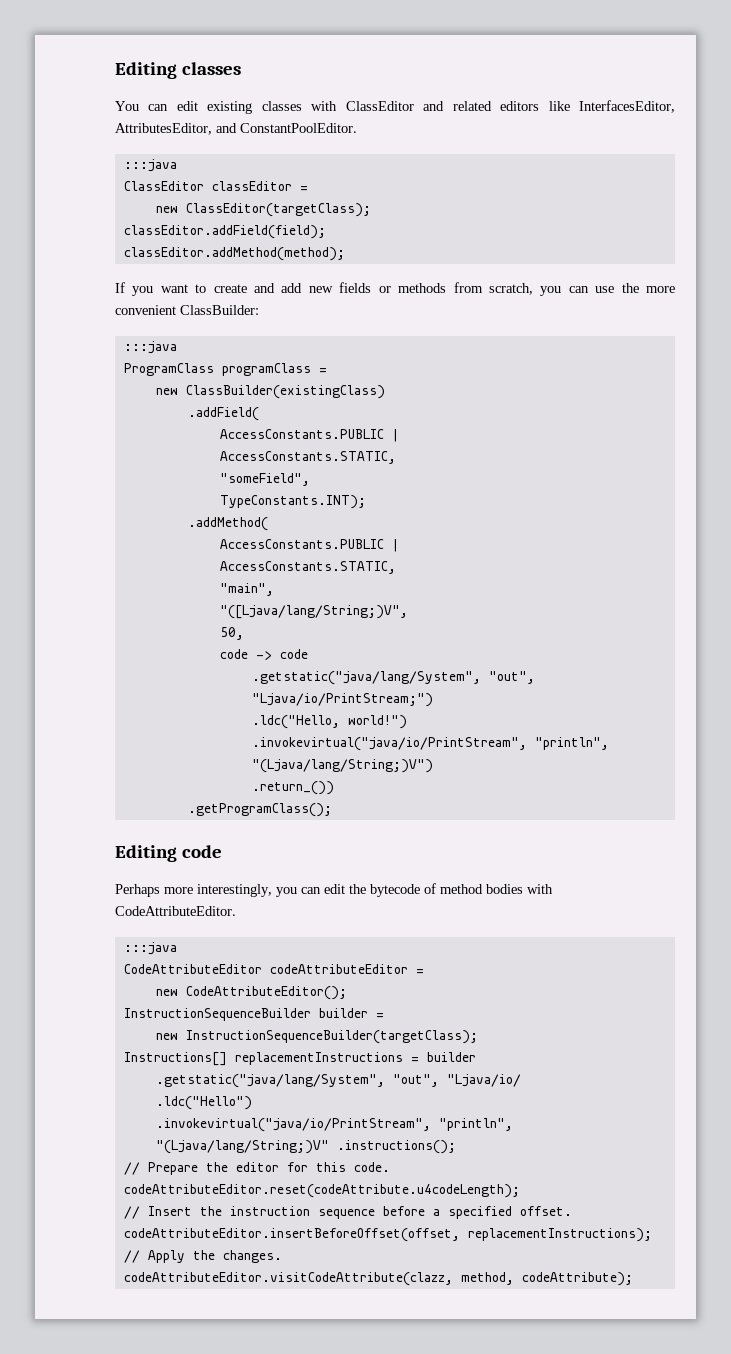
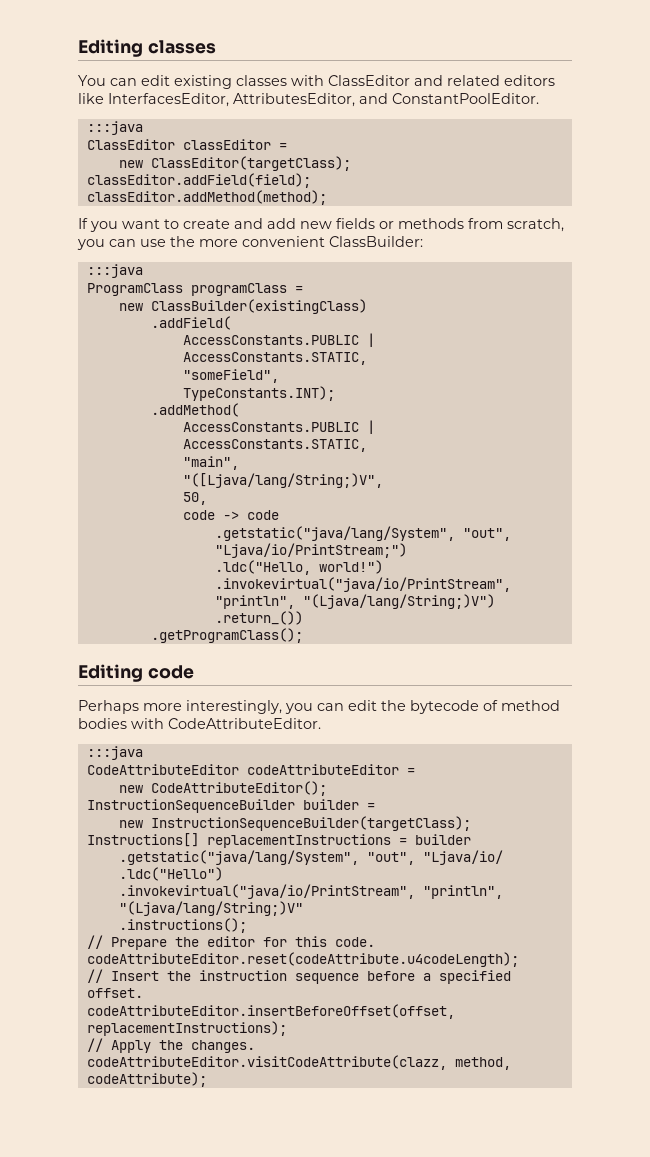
(329, 1147) none -> (303, 908) //

